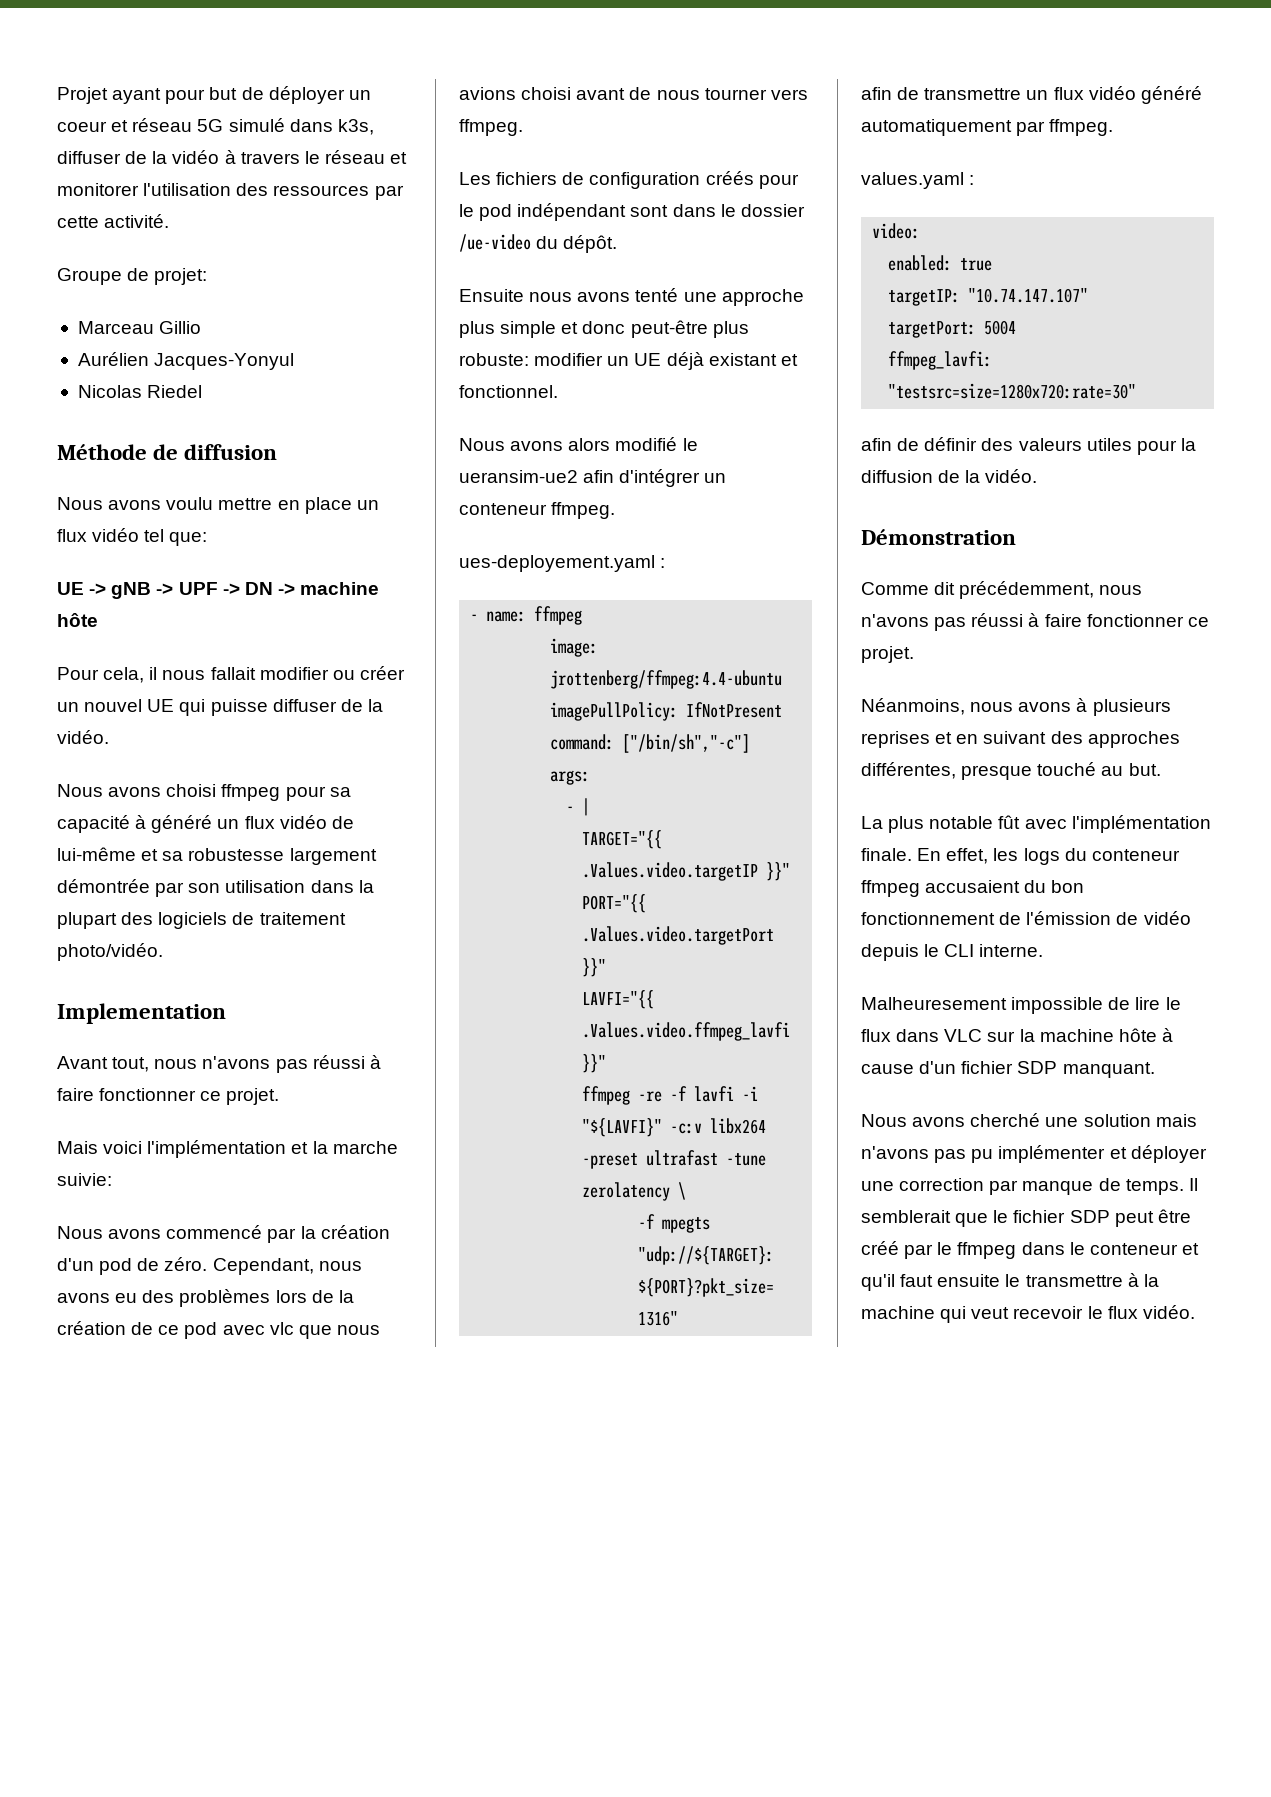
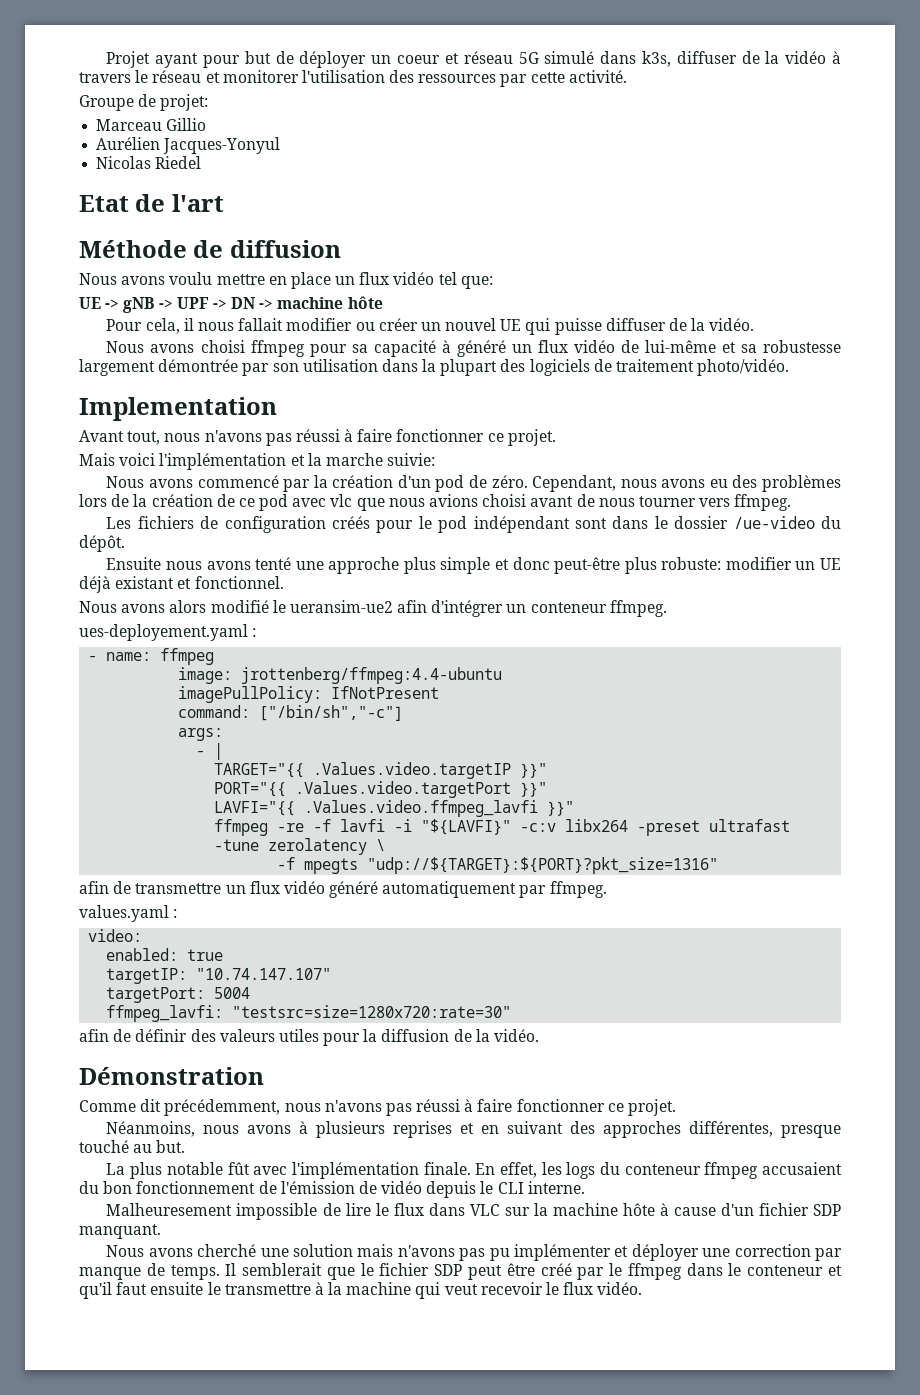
(203, 391) none -> [79,194,224,212] // Etat de l'art

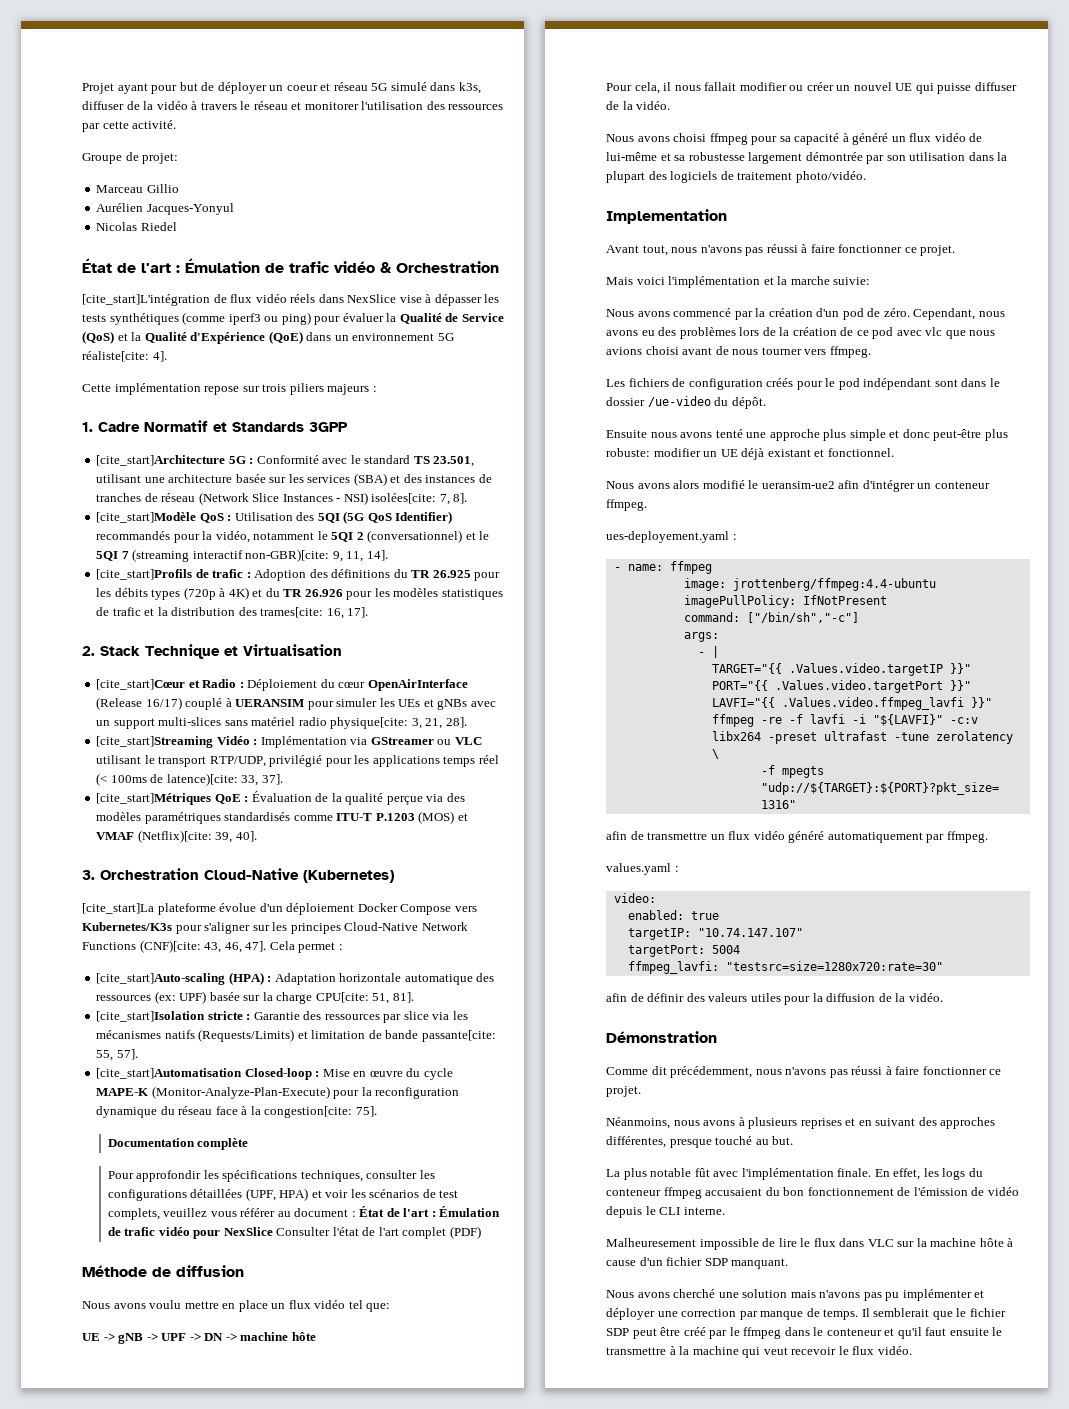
[79,194,224,212] Etat de l'art -> [82,258,499,273] [82,294,500,306] [82,312,504,325] [82,331,454,344] [82,351,167,362] [82,383,377,395] [82,420,348,432] [96,455,475,467] [96,473,492,486] [96,492,468,505] [96,511,453,524] [96,530,490,543] [96,549,388,562] [96,569,501,581] [96,587,503,600] [96,607,369,619] [82,644,342,659] [96,679,468,691] [96,697,496,710] [96,717,467,729] [96,736,482,748] [96,755,499,767] [96,773,283,786] [96,791,465,805] [96,811,468,824] [96,830,257,843] [82,868,394,883] [82,903,477,915] [82,922,468,934] [82,940,343,953] [96,972,495,985] [96,991,414,1004] [96,1011,468,1023] [96,1029,496,1042] [96,1049,138,1061] [96,1068,453,1080] [96,1086,460,1099] [96,1106,377,1118] [107,1138,249,1150] [107,1170,435,1182] [107,1188,459,1201] [107,1206,501,1220] [107,1226,481,1239] État de l'art : Émulation de trafic vidéo & Orchestration // [cite_start]L'intégration de flux vidéo réels dans NexSlice vise à dépasser les tests synthétiques (comme iperf3 ou ping) pour évaluer la Qualité de Service (QoS) et la Qualité d'Expérience (QoE) dans un environnement 5G réaliste[cite: 4]. // Cette implémentation repose sur trois piliers majeurs : // 1. Cadre Normatif et Standards 3GPP // [cite_start]Architecture 5G : Conformité avec le standard TS 23.501, utilisant une architecture basée sur les services (SBA) et des instances de tranches de réseau (Network Slice Instances - NSI) isolées[cite: 7, 8]. // [cite_start]Modèle QoS : Utilisation des 5QI (5G QoS Identifier) recommandés pour la vidéo, notamment le 5QI 2 (conversationnel) et le 5QI 7 (streaming interactif non-GBR)[cite: 9, 11, 14]. // [cite_start]Profils de trafic : Adoption des définitions du TR 26.925 pour les débits types (720p à 4K) et du TR 26.926 pour les modèles statistiques de trafic et la distribution des trames[cite: 16, 17]. // 2. Stack Technique et Virtualisation // [cite_start]Cœur et Radio : Déploiement du cœur OpenAirInterface (Release 16/17) couplé à UERANSIM pour simuler les UEs et gNBs avec un support multi-slices sans matériel radio physique[cite: 3, 21, 28]. // [cite_start]Streaming Vidéo : Implémentation via GStreamer ou VLC utilisant le transport RTP/UDP, privilégié pour les applications temps réel (< 100ms de latence)[cite: 33, 37]. // [cite_start]Métriques QoE : Évaluation de la qualité perçue via des modèles paramétriques standardisés comme ITU-T P.1203 (MOS) et VMAF (Netflix)[cite: 39, 40]. // 3. Orchestration Cloud-Native (Kubernetes) // [cite_start]La plateforme évolue d'un déploiement Docker Compose vers Kubernetes/K3s pour s'aligner sur les principes Cloud-Native Network Functions (CNF)[cite: 43, 46, 47]. Cela permet : // [cite_start]Auto-scaling (HPA) : Adaptation horizontale automatique des ressources (ex: UPF) basée sur la charge CPU[cite: 51, 81]. // [cite_start]Isolation stricte : Garantie des ressources par slice via les mécanismes natifs (Requests/Limits) et limitation de bande passante[cite: 55, 57]. // [cite_start]Automatisation Closed-loop : Mise en œuvre du cycle MAPE-K (Monitor-Analyze-Plan-Execute) pour la reconfiguration dynamique du réseau face à la congestion[cite: 75]. // Documentation complète // Pour approfondir les spécifications techniques, consulter les configurations détaillées (UPF, HPA) et voir les scénarios de test complets, veuillez vous référer au document : État de l'art : Émulation de trafic vidéo pour NexSlice Consulter l'état de l'art complet (PDF)

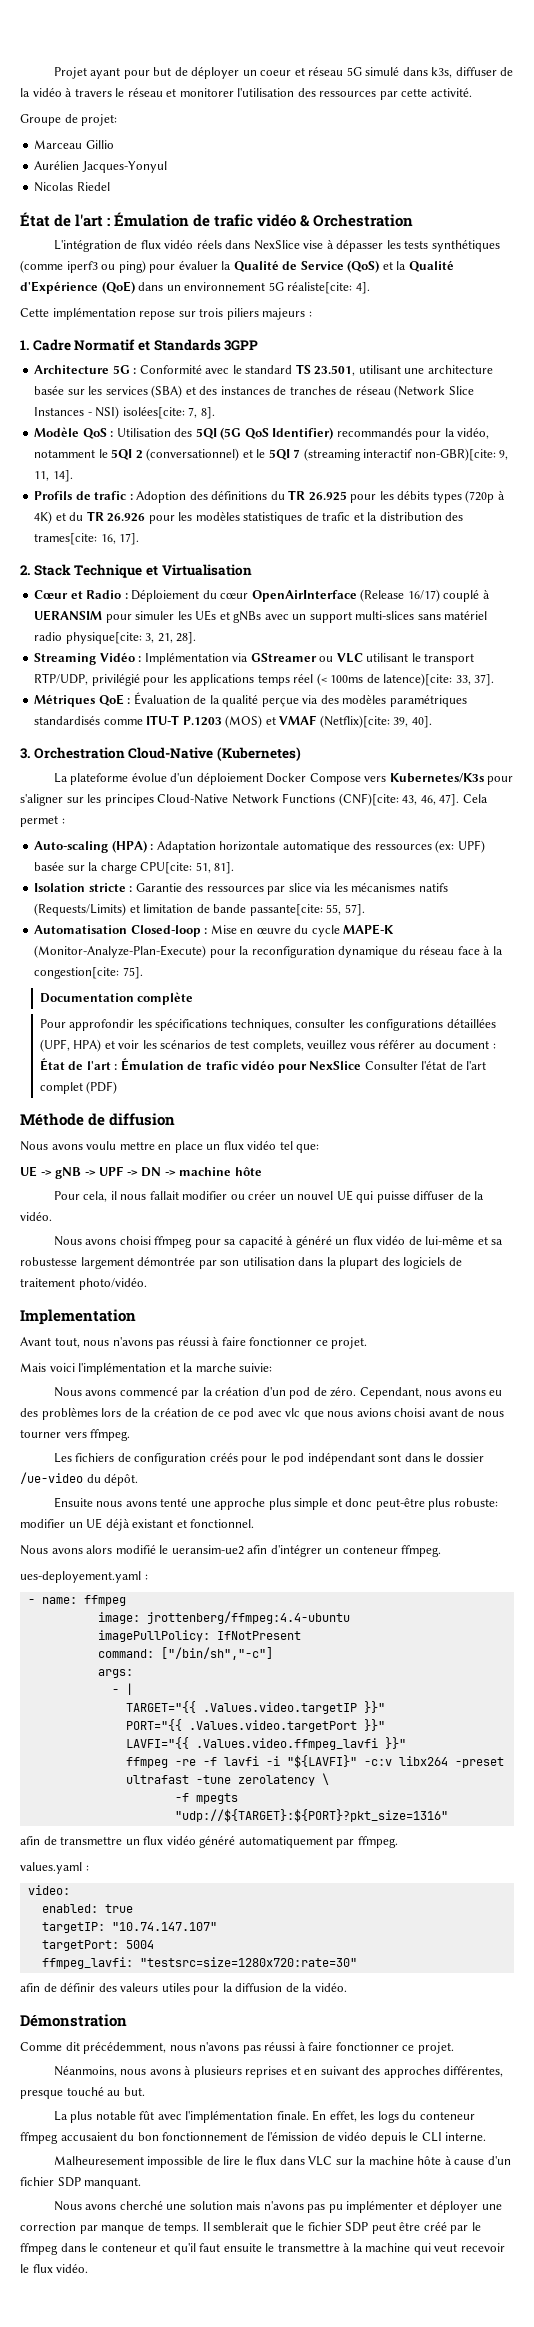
[82,294,210,306] [cite_start]L'intégration -> [53,239,121,252] L'intégration
[96,455,226,466] [cite_start]Architecture -> [34,365,110,374] Architecture
[96,512,197,523] [cite_start]Modèle -> [34,427,80,437] Modèle
[96,569,193,580] [cite_start]Profils -> [34,491,73,500] Profils
[96,679,186,690] [cite_start]Cœur -> [34,590,69,599] Cœur
[96,736,214,748] [cite_start]Streaming -> [34,653,97,665] Streaming
[96,793,212,805] [cite_start]Métriques -> [34,694,96,707] Métriques
[82,903,154,914] [cite_start]La -> [53,773,68,783] La
[96,973,226,985] [cite_start]Auto-scaling -> [34,841,109,853] Auto-scaling
[96,1011,206,1022] [cite_start]Isolation -> [34,883,86,892] Isolation
[96,1068,243,1079] [cite_start]Automatisation -> [34,925,128,934] Automatisation

